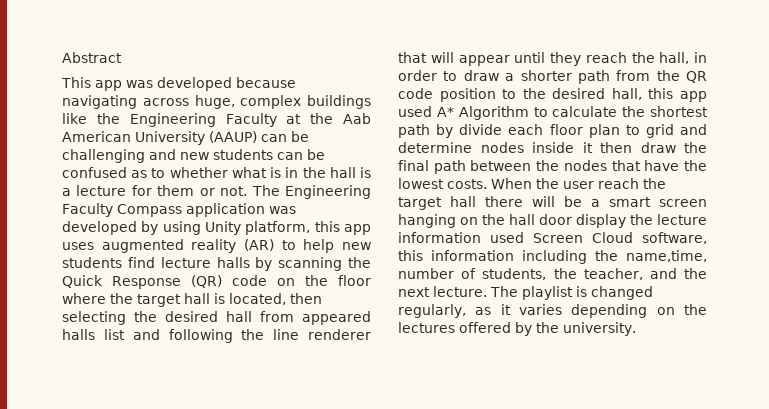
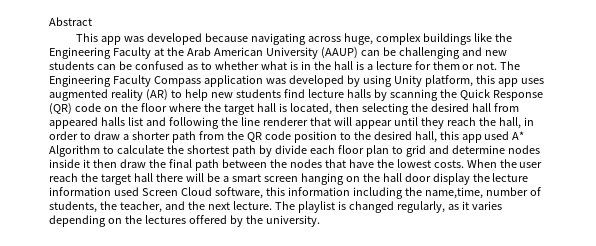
[343,113,371,124] Aab -> [186,47,211,56] Arab

